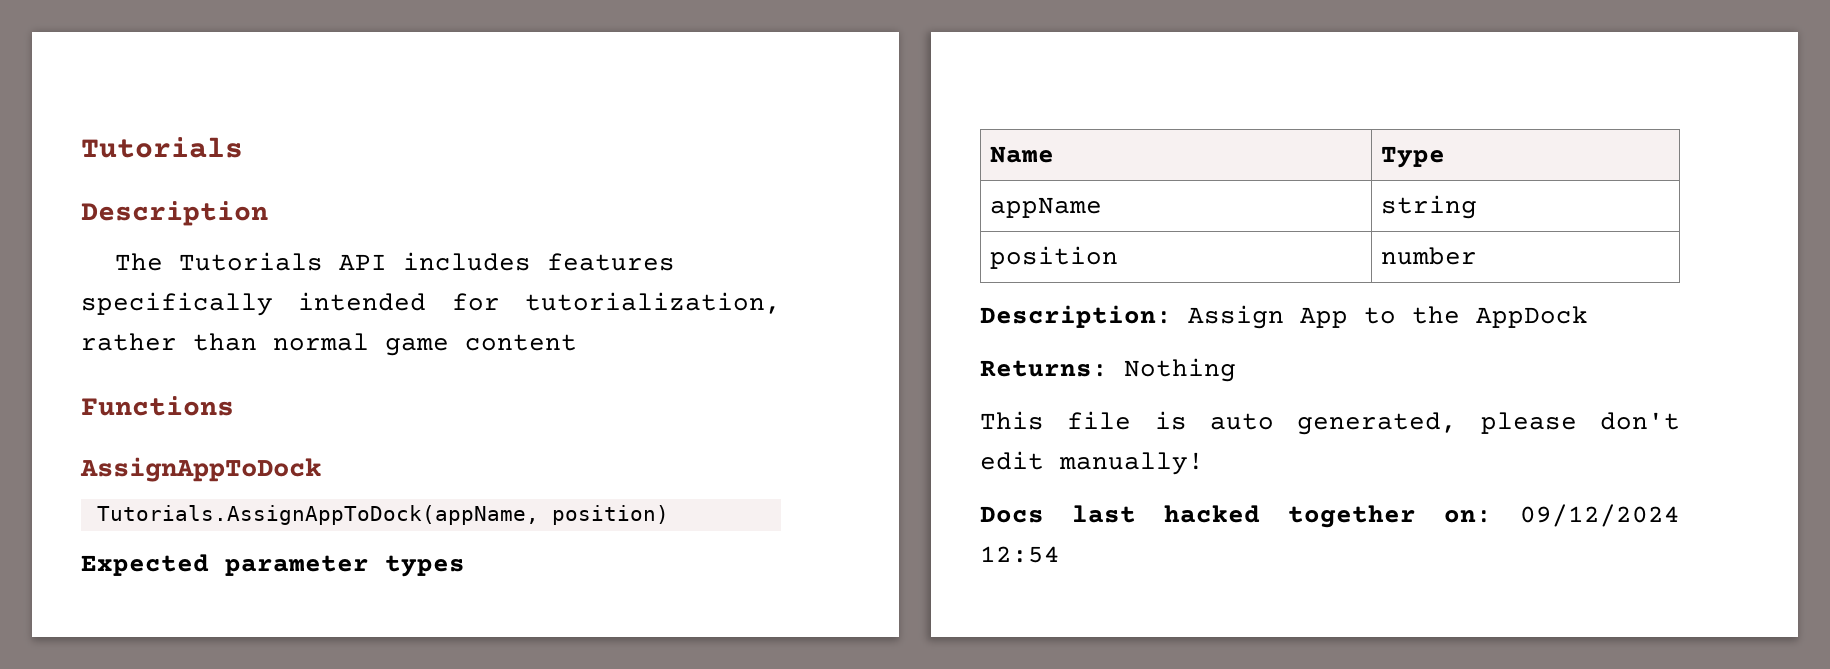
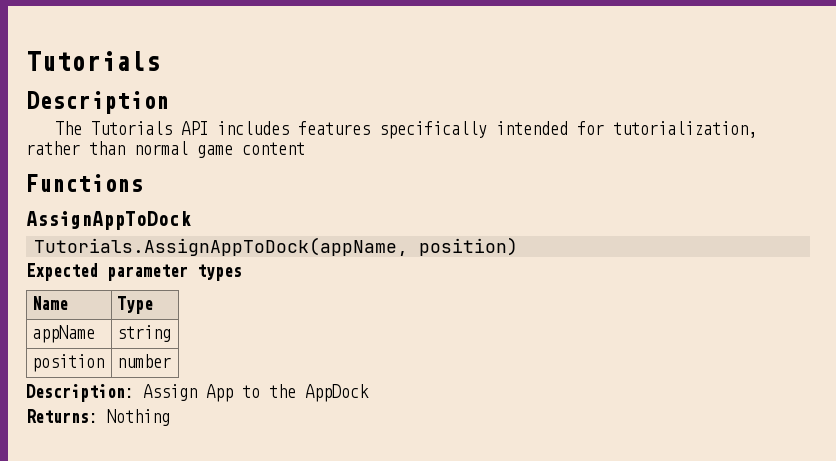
[980,411,1680,435] [980,451,1204,475] [980,504,1680,528] [980,546,1060,563] // This file is auto generated, please don't edit manually! // Docs last hacked together on: 09/12/2024 12:54 -> (170, 417) none

